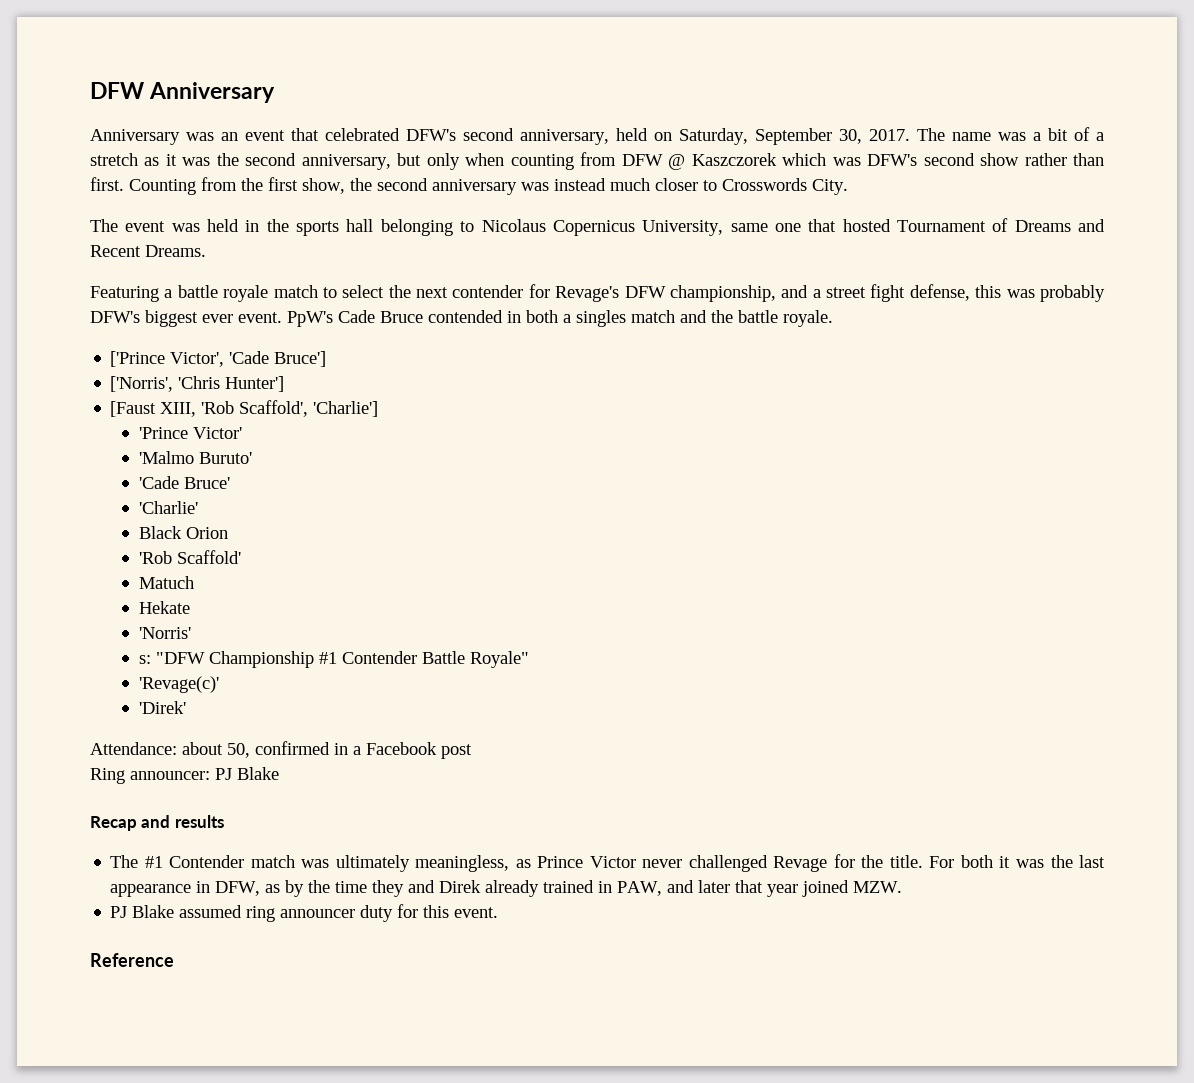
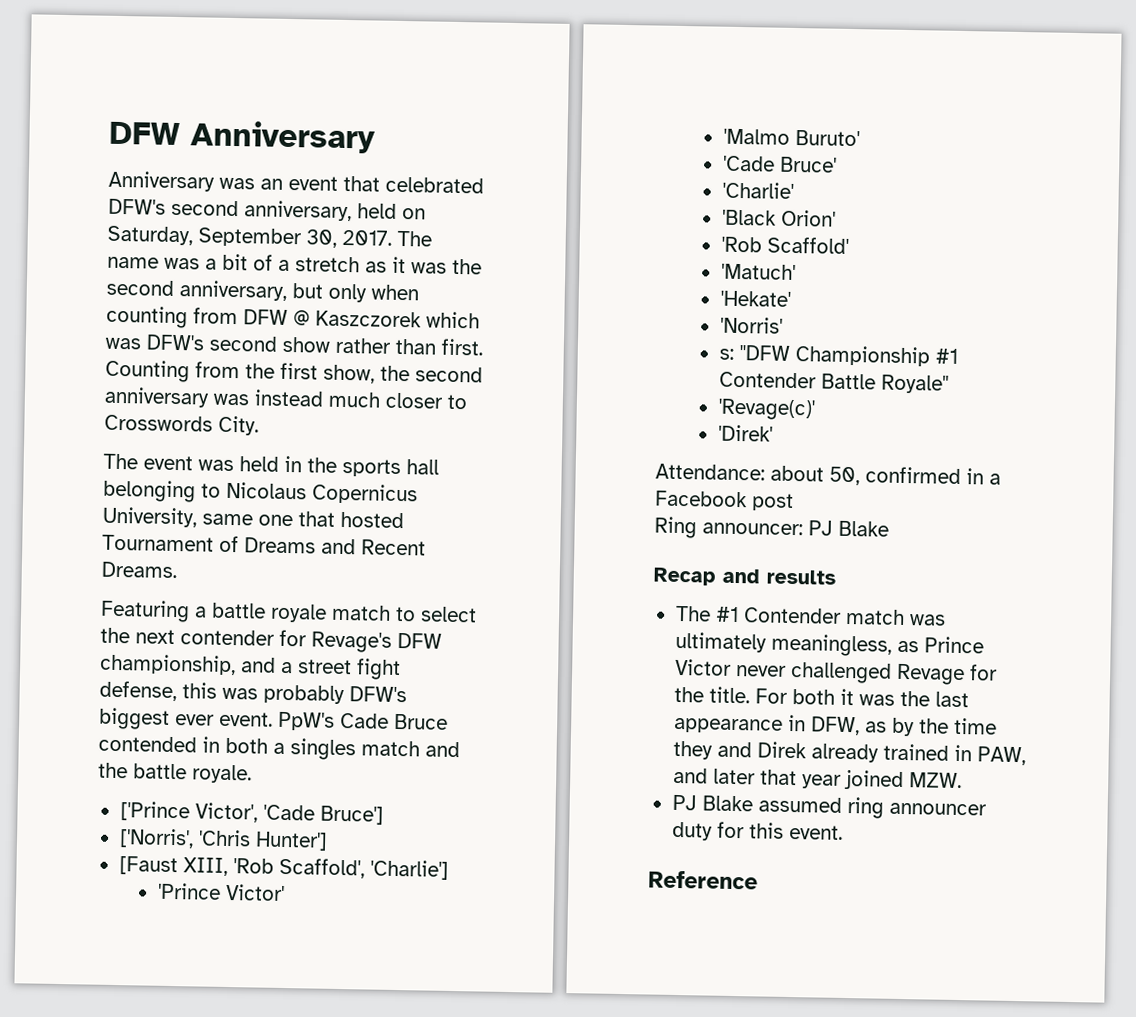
[139,526,229,539] Black Orion -> [721,209,836,227] 'Black Orion'
[139,576,195,589] [139,601,191,614] Matuch // Hekate -> [720,263,796,281] [719,290,791,307] 'Matuch' // 'Hekate'

